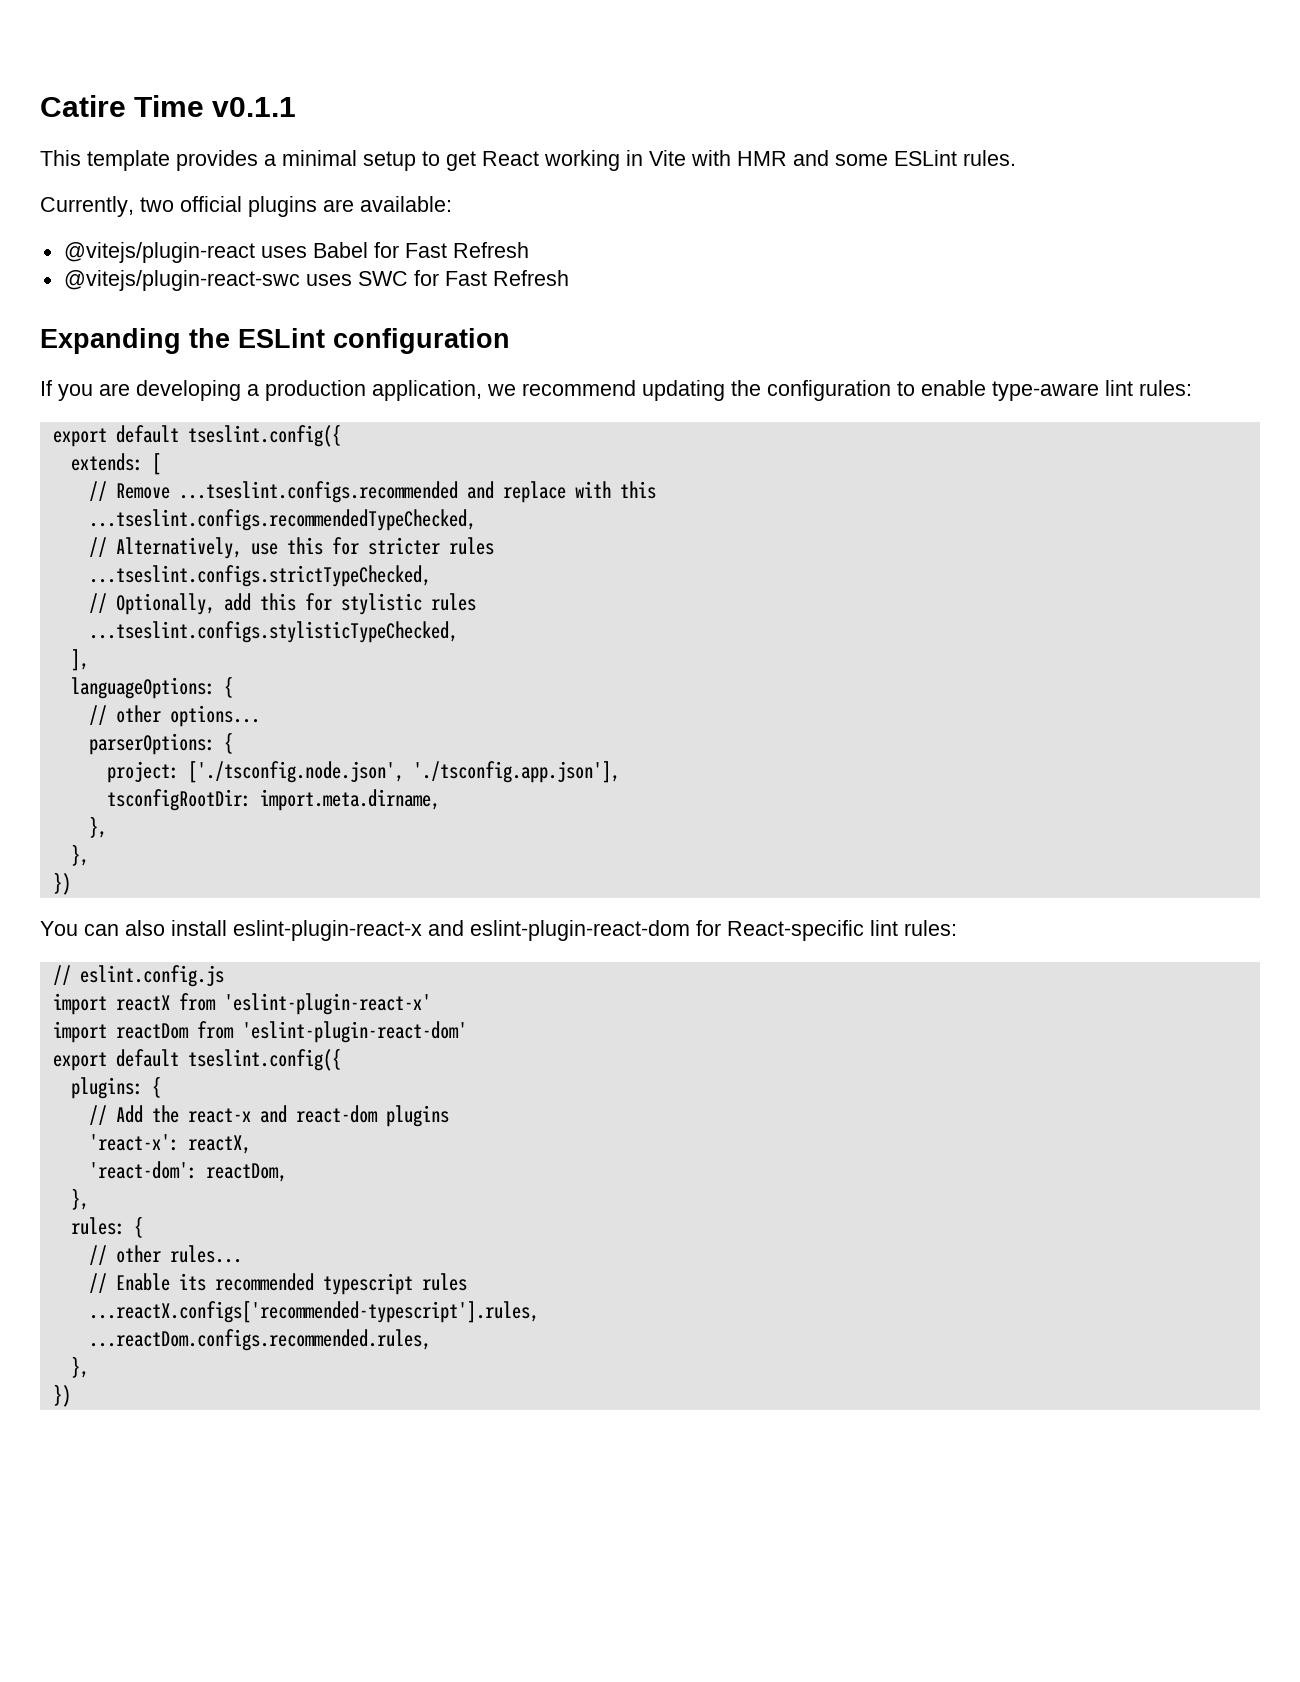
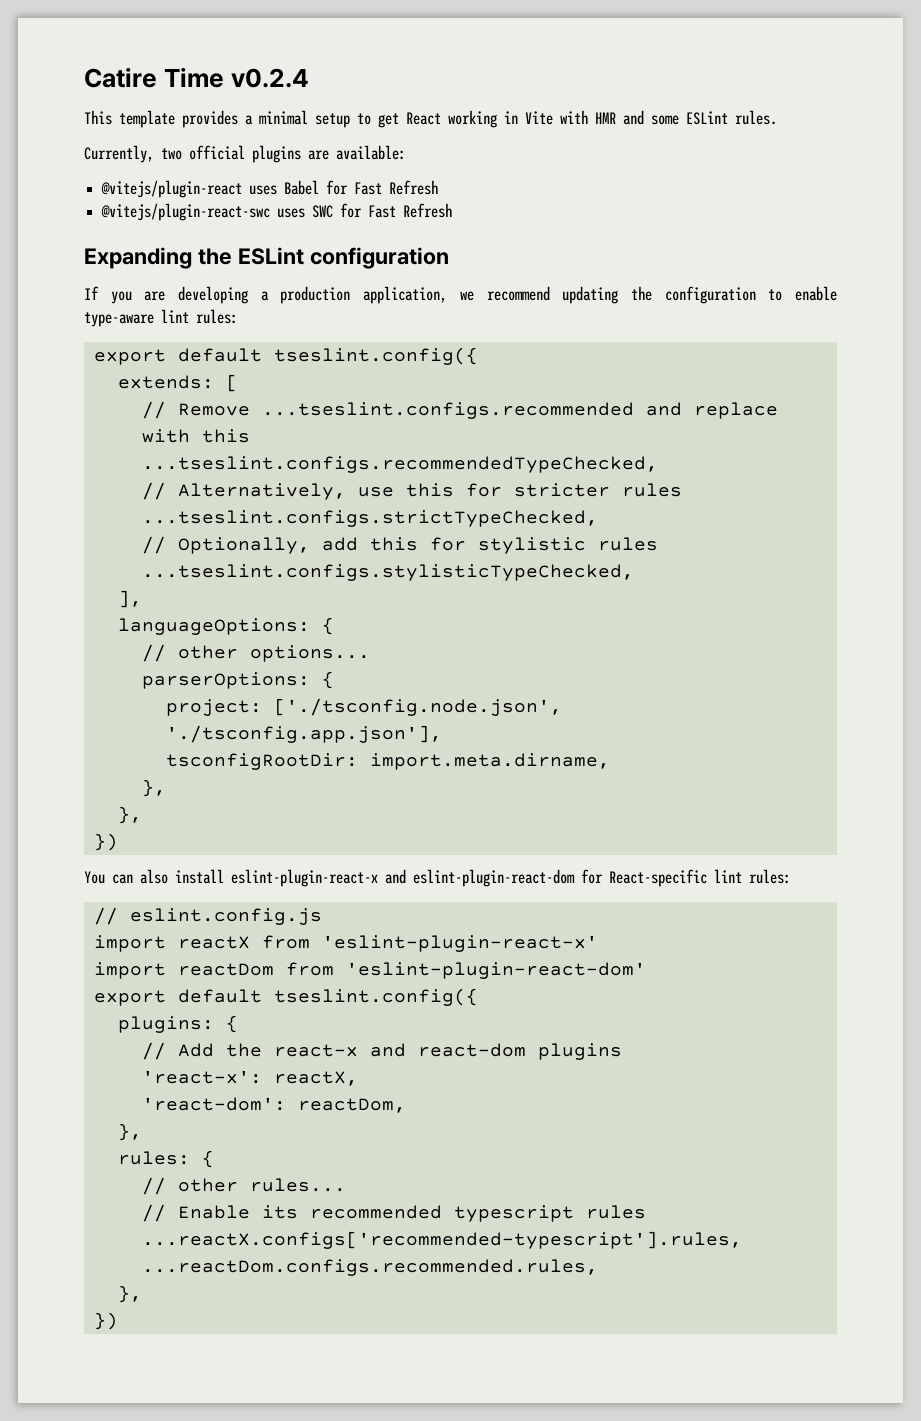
[212,97,297,117] v0.1.1 -> [230,68,309,88] v0.2.4

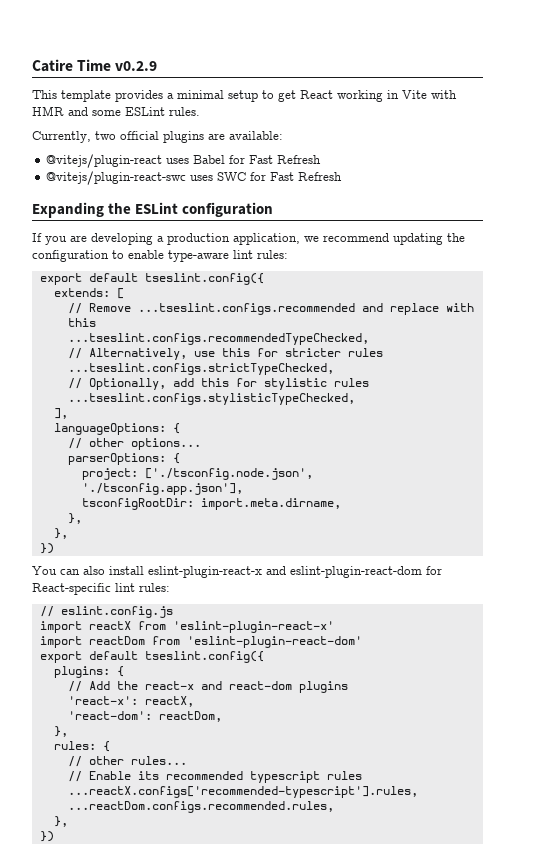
[230,68,309,88] v0.2.4 -> [115,61,158,71] v0.2.9

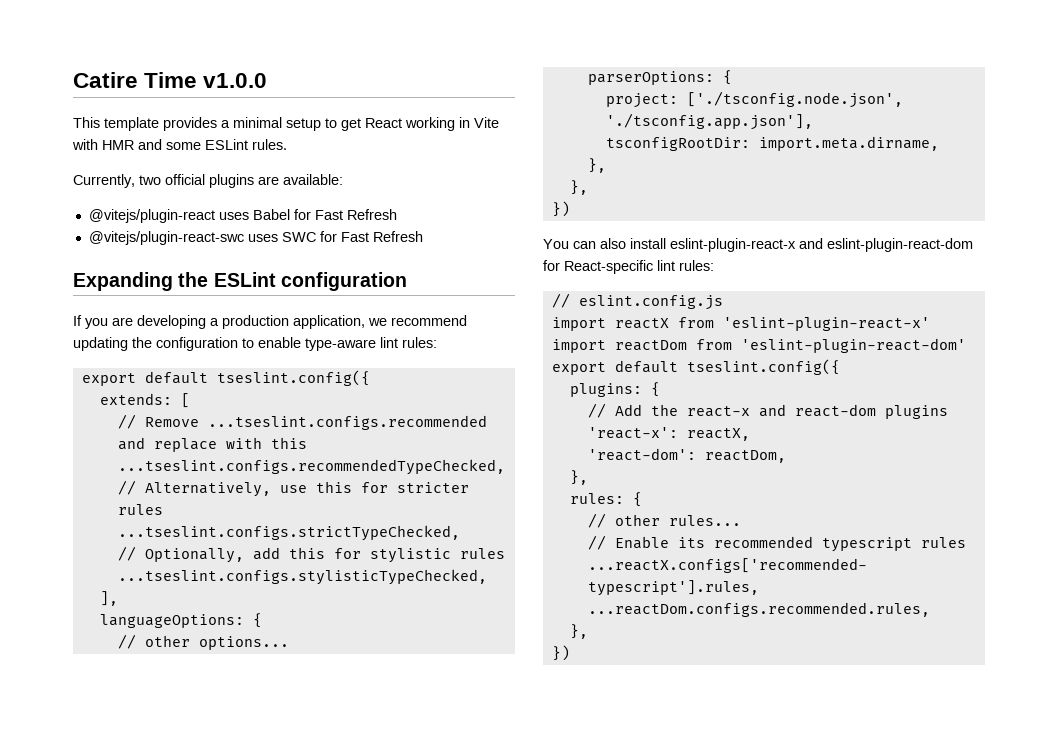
[115,61,158,71] v0.2.9 -> [203,73,268,88] v1.0.0

